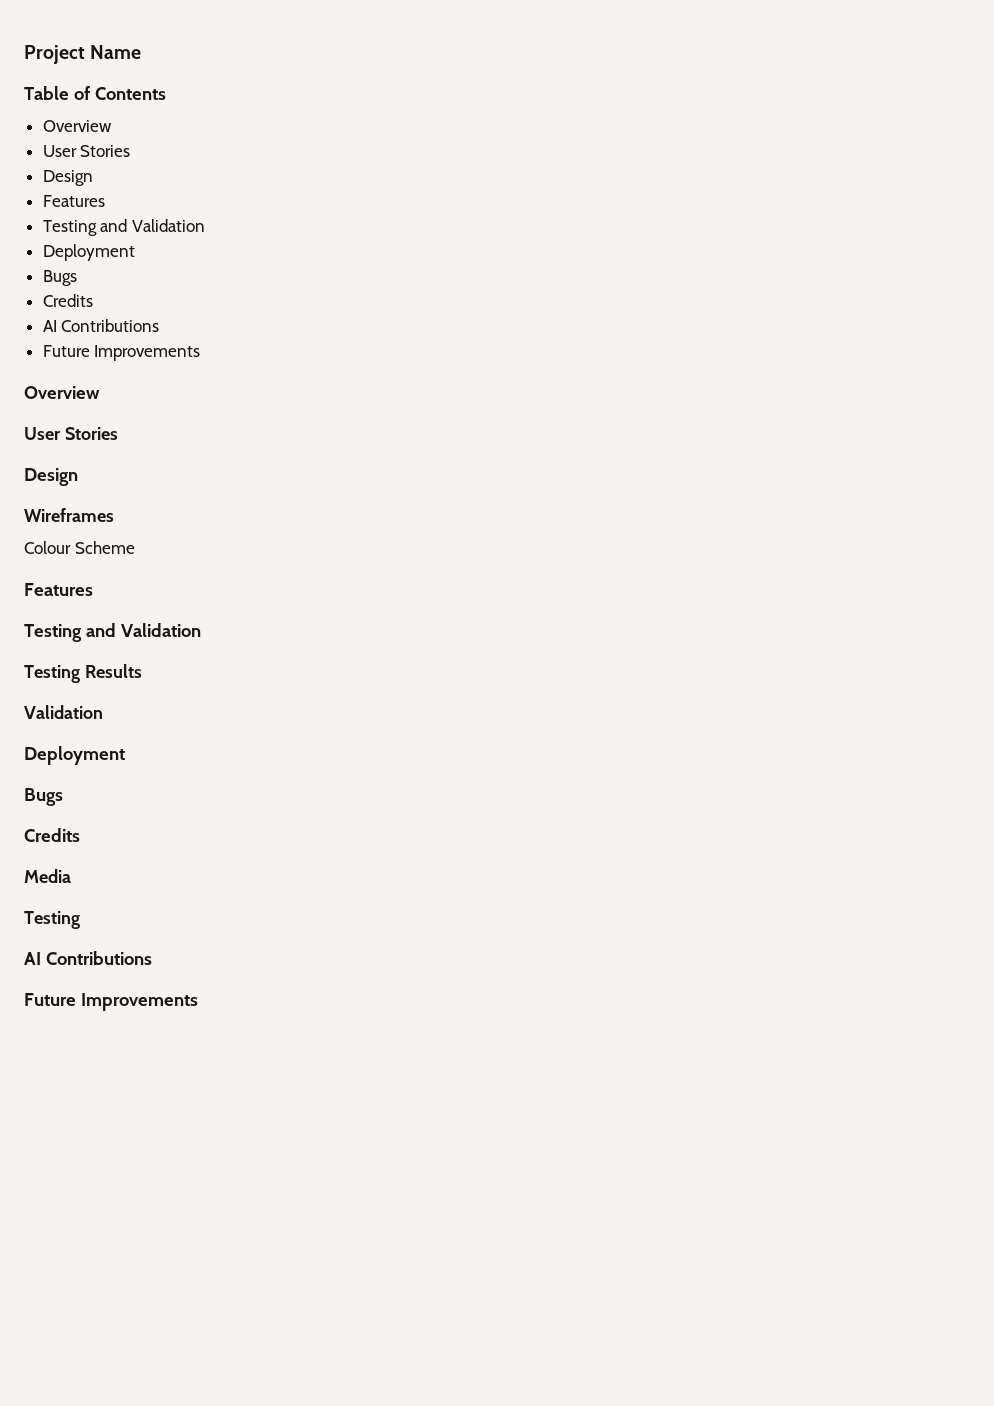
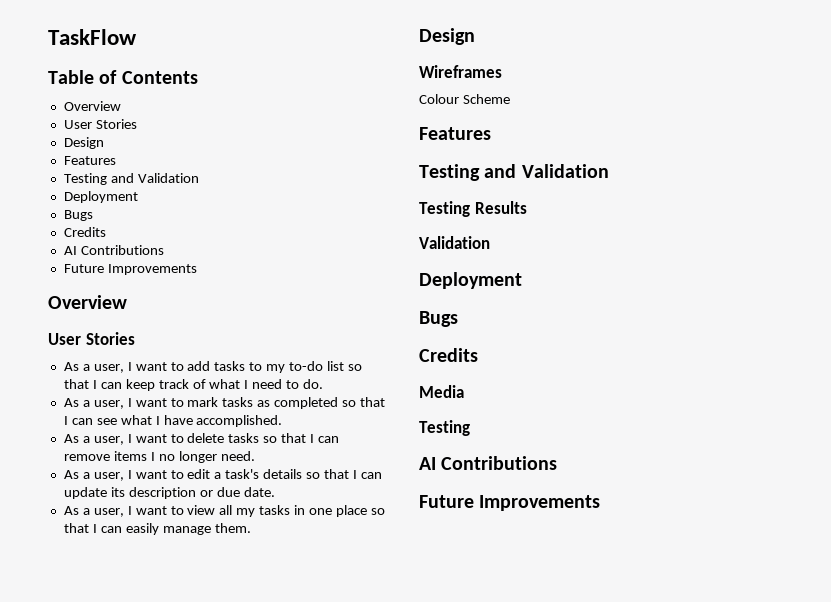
[24,45,142,64] Project Name -> [48,29,137,45] TaskFlow
(118, 433) none -> [63,361,362,373] [63,379,324,391] [63,397,386,409] [63,415,283,427] [63,433,340,445] [63,451,255,463] [63,469,382,481] [63,487,275,499] [63,505,385,517] [63,523,251,535] // As a user, I want to add tasks to my to-do list so that I can keep track of what I need to do. // As a user, I want to mark tasks as completed so that I can see what I have accomplished. // As a user, I want to delete tasks so that I can remove items I no longer need. // As a user, I want to edit a task's details so that I can update its description or due date. // As a user, I want to view all my tasks in one place so that I can easily manage them.

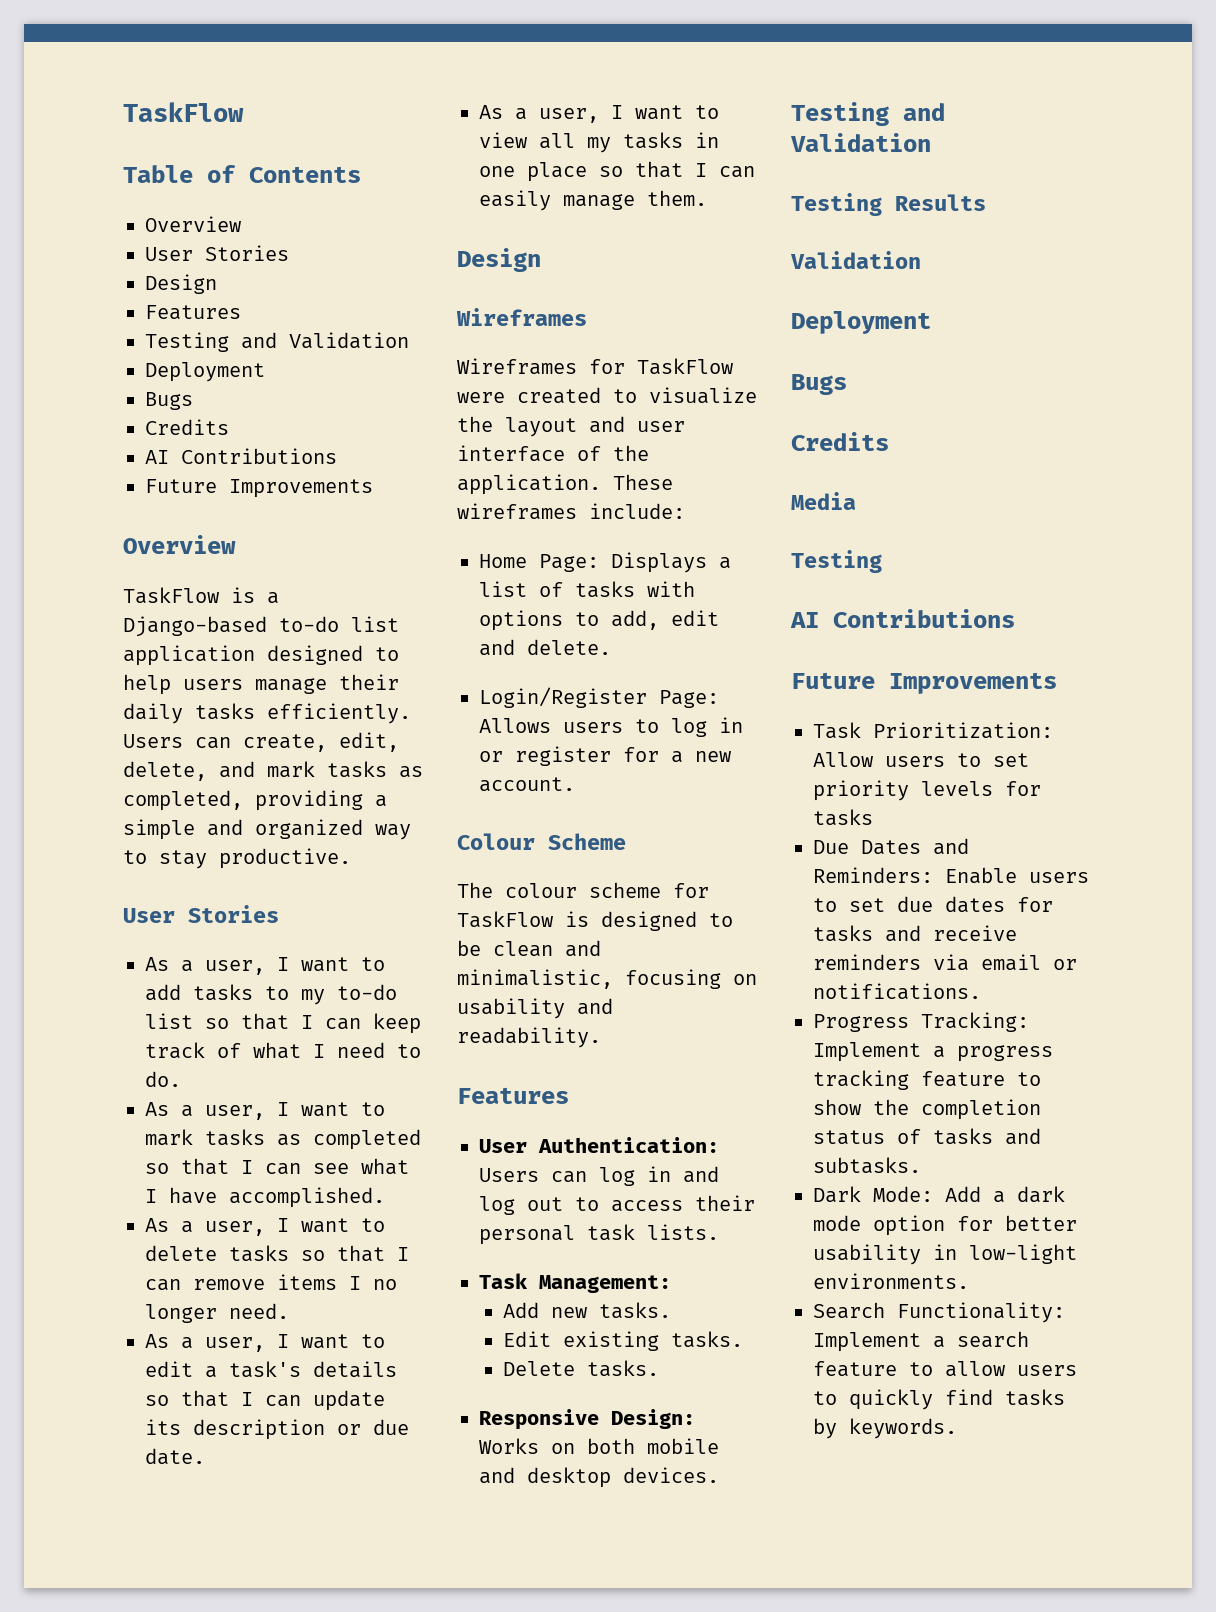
(127, 302) none -> [123,587,279,604] [123,616,399,637] [123,645,399,666] [123,674,399,695] [123,703,411,724] [123,732,399,752] [123,761,423,781] [123,790,387,811] [123,819,411,840] [123,848,351,869] // TaskFlow is a Django-based to-do list application designed to help users manage their daily tasks efficiently. Users can create, edit, delete, and mark tasks as completed, providing a simple and organized way to stay productive.
[419,94,510,104] [419,127,491,140] Colour Scheme // Features -> [457,358,733,375] [457,387,757,404] [457,416,685,437] [457,445,649,462] [457,474,673,495] [457,503,685,520] [479,552,731,573] [479,581,695,598] [479,610,719,631] [479,639,611,656] [479,687,719,708] [479,717,743,737] [479,746,731,766] [479,777,575,792] [457,833,626,850] [457,882,709,898] [457,911,733,931] [457,940,601,957] [457,969,757,989] [457,998,613,1019] [457,1027,601,1048] [457,1087,569,1104] [479,1137,719,1153] [479,1166,719,1186] [479,1195,755,1215] [479,1224,719,1245] [479,1273,671,1293] [502,1302,671,1319] [502,1331,743,1351] [502,1360,659,1377] [479,1409,695,1430] [479,1438,719,1454] [479,1467,719,1488] Wireframes for TaskFlow were created to visualize the layout and user interface of the application. These wireframes include: // Home Page: Displays a list of tasks with options to add, edit and delete. // Login/Register Page: Allows users to log in or register for a new account. // Colour Scheme // The colour scheme for TaskFlow is designed to be clean and minimalistic, focusing on usability and readability. // Features // User Authentication: Users can log in and log out to access their personal task lists. // Task Management: // Add new tasks. // Edit existing tasks. // Delete tasks. // Responsive Design: Works on both mobile and desktop devices.
(601, 503) none -> [813,722,1053,739] [813,752,1029,767] [813,780,1041,801] [813,809,873,826] [813,838,969,855] [813,867,1089,884] [813,896,1053,913] [813,925,1017,942] [813,954,1077,971] [813,983,981,1000] [813,1012,1029,1032] [813,1042,1053,1062] [813,1070,1041,1090] [813,1099,1041,1120] [813,1128,1041,1145] [813,1157,921,1174] [813,1186,1065,1203] [813,1215,1077,1236] [813,1244,1077,1265] [813,1273,969,1289] [813,1302,1065,1323] [813,1331,1029,1352] [813,1361,1077,1377] [813,1389,1065,1410] [813,1418,957,1439] // Task Prioritization: Allow users to set priority levels for tasks // Due Dates and Reminders: Enable users to set due dates for tasks and receive reminders via email or notifications. // Progress Tracking: Implement a progress tracking feature to show the completion status of tasks and subtasks. // Dark Mode: Add a dark mode option for better usability in low-light environments. // Search Functionality: Implement a search feature to allow users to quickly find tasks by keywords.

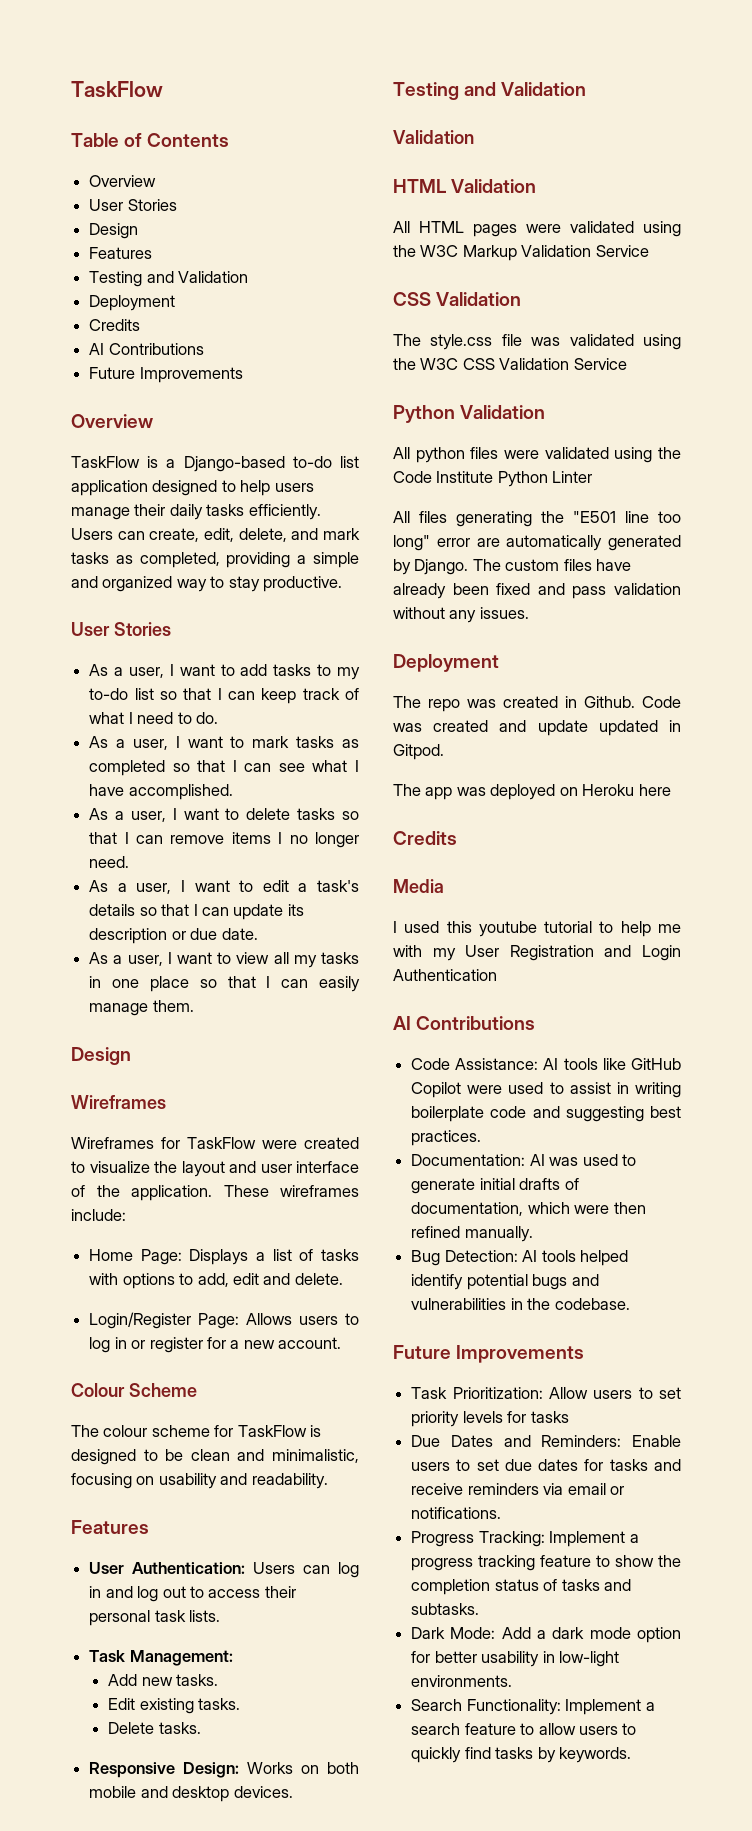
[145,392,193,410] // Bugs -> (176, 303) none
[791,193,986,216] [790,251,921,269] [791,311,931,334] [791,374,847,395] [791,432,889,451] [791,492,856,510] [791,550,882,573] [790,609,1015,628] Testing Results // Validation // Deployment // Bugs // Credits // Media // Testing // AI Contributions -> [393,130,474,144] [393,179,537,193] [393,221,681,237] [393,245,649,261] [393,292,522,306] [393,334,681,350] [393,358,627,370] [393,405,546,423] [393,447,681,463] [393,471,593,487] [393,511,681,527] [393,535,681,551] [393,559,632,575] [393,583,681,599] [393,607,529,623] [393,654,499,672] [393,696,681,712] [393,720,681,736] [393,744,444,760] [393,784,671,800] [393,831,457,845] [393,879,444,893] [393,921,681,937] [393,945,681,961] [393,969,497,981] [393,1016,536,1030] [411,1058,682,1070] [411,1082,681,1098] [411,1106,681,1122] [411,1130,482,1146] [411,1154,636,1166] [411,1178,579,1194] [411,1202,646,1216] [411,1226,533,1242] [411,1250,628,1266] [411,1274,599,1290] [411,1298,630,1310] Validation // HTML Validation // All HTML pages were validated using the W3C Markup Validation Service // CSS Validation // The style.css file was validated using the W3C CSS Validation Service // Python Validation // All python files were validated using the Code Institute Python Linter // All files generating the "E501 line too long" error are automatically generated by Django. The custom files have already been fixed and pass validation without any issues. // Deployment // The repo was created in Github. Code was created and update updated in Gitpod. // The app was deployed on Heroku here // Credits // Media // I used this youtube tutorial to help me with my User Registration and Login Authentication // AI Contributions // Code Assistance: AI tools like GitHub Copilot were used to assist in writing boilerplate code and suggesting best practices. // Documentation: AI was used to generate initial drafts of documentation, which were then refined manually. // Bug Detection: AI tools helped identify potential bugs and vulnerabilities in the codebase.

